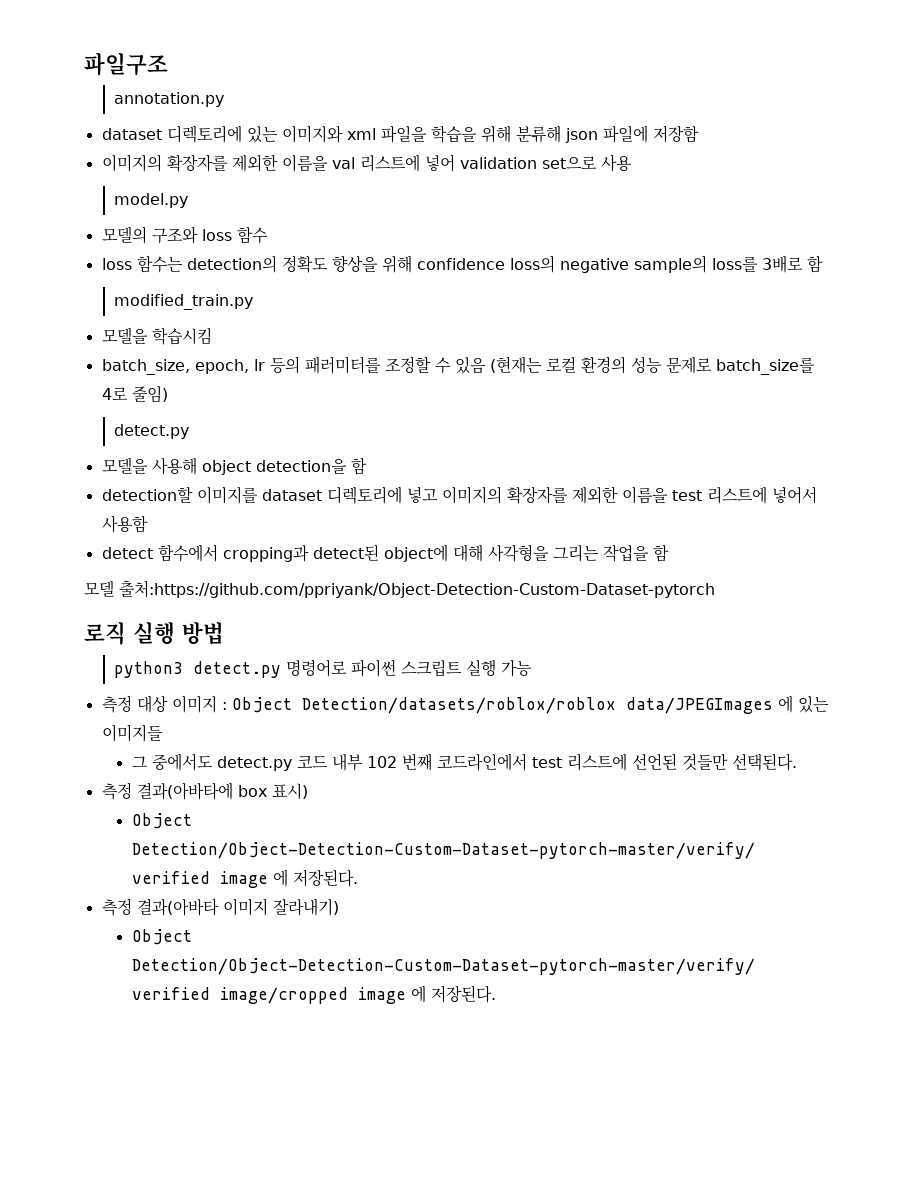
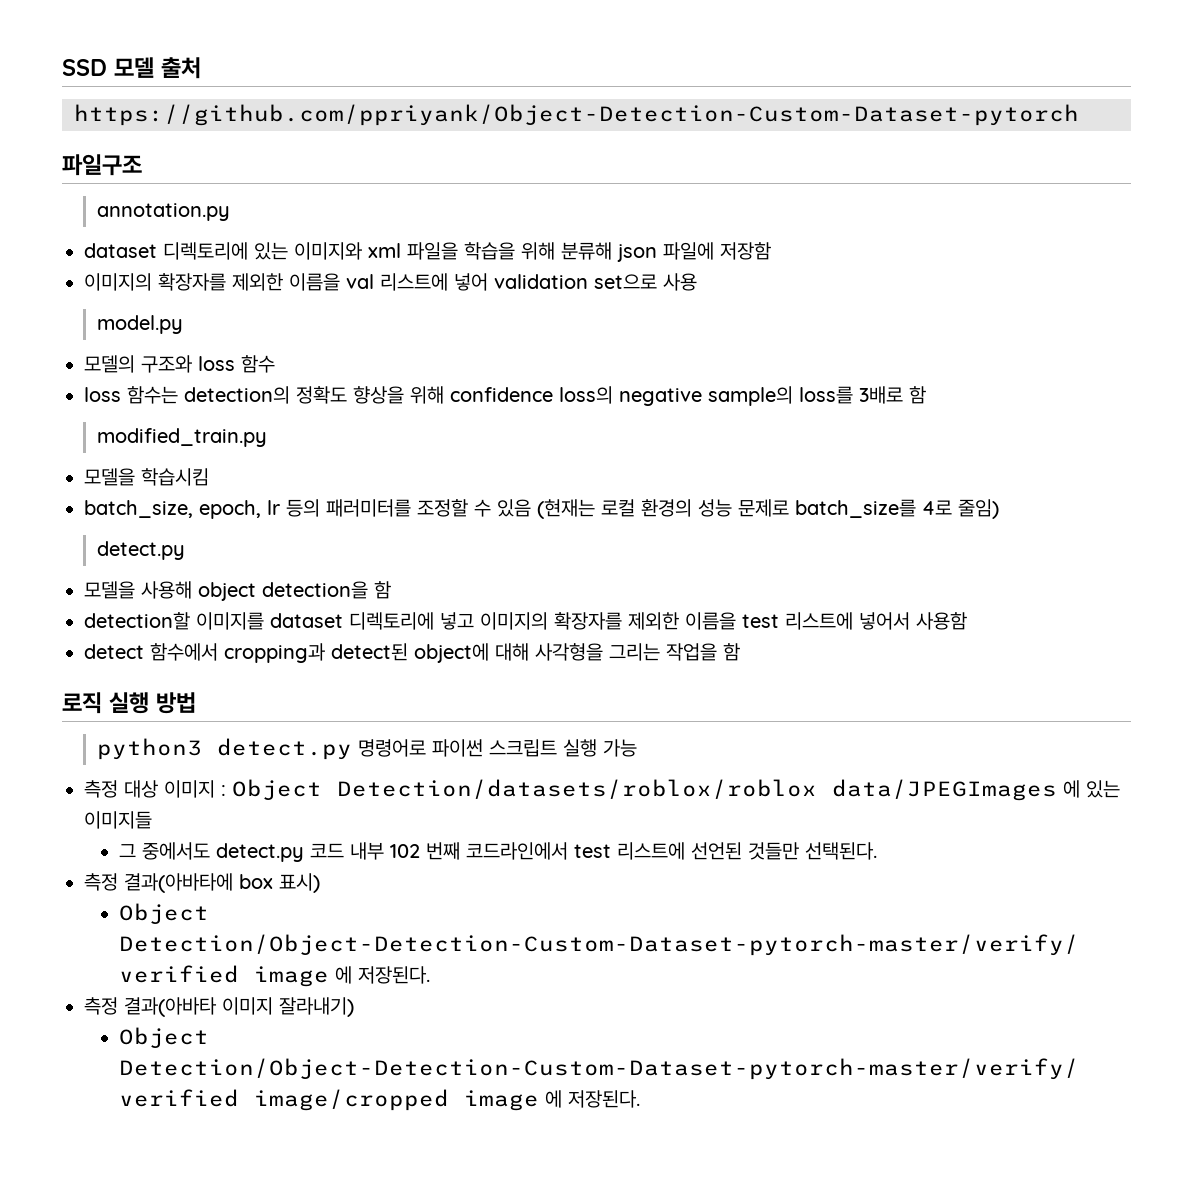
(84, 64) none -> [62,57,201,79] [74,104,1079,126] SSD 모델 출처 // https://github.com/ppriyank/Object-Detection-Custom-Dataset-pytorch //
[84,580,715,598] // 모델 출처:https://github.com/ppriyank/Object-Detection-Custom-Dataset-pytorch -> (740, 652) none

